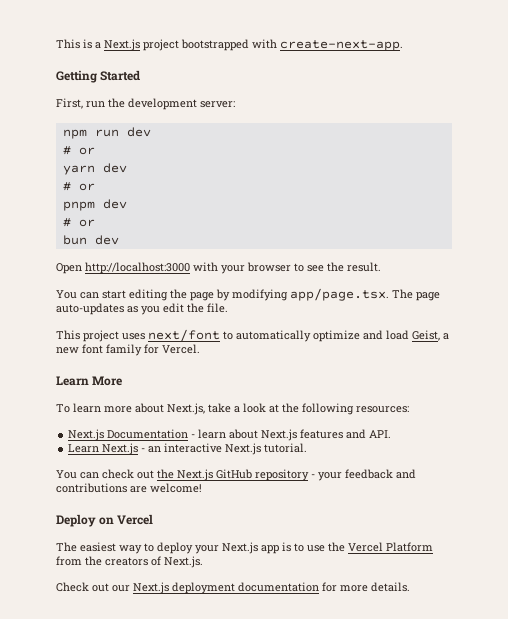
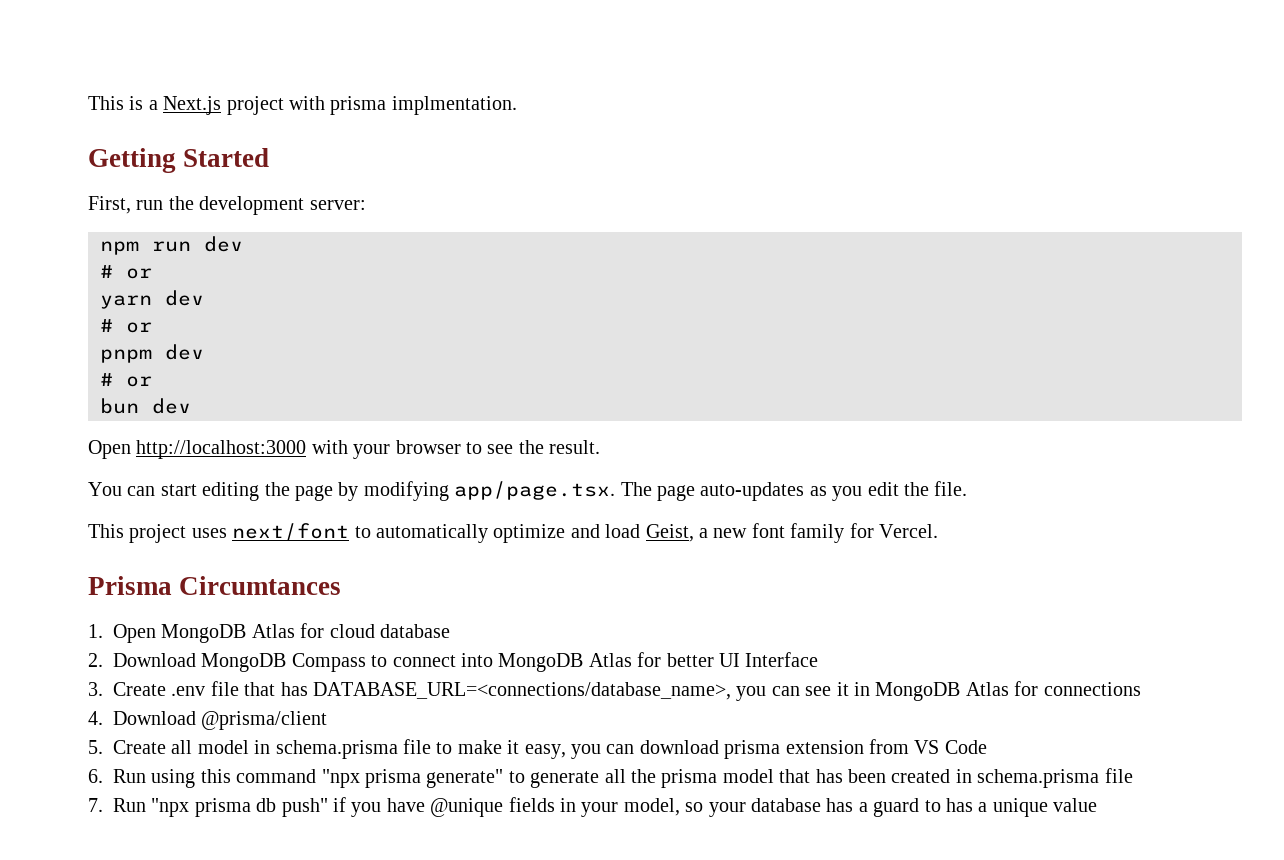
[181,39,403,51] bootstrapped with create-next-app. -> [289,96,517,115] with prisma implmentation.
[56,376,123,386] [56,403,409,415] [68,429,392,441] [68,443,308,455] [56,469,416,481] [56,483,202,493] [56,514,154,527] [56,542,433,554] [56,556,203,568] [56,582,410,594] Learn More // To learn more about Next.js, take a look at the following resources: // Next.js Documentation - learn about Next.js features and API. // Learn Next.js - an interactive Next.js tutorial. // You can check out the Next.js GitHub repository - your feedback and contributions are welcome! // Deploy on Vercel // The easiest way to deploy your Next.js app is to use the Vercel Platform from the creators of Next.js. // Check out our Next.js deployment documentation for more details. -> [88,576,342,595] [88,623,450,643] [88,652,819,672] [88,681,1141,701] [88,711,328,730] [88,739,987,759] [88,768,1133,788] [88,797,1098,817] Prisma Circumtances // 1. Open MongoDB Atlas for cloud database // 2. Download MongoDB Compass to connect into MongoDB Atlas for better UI Interface // 3. Create .env file that has DATABASE_URL=<connections/database_name>, you can see it in MongoDB Atlas for connections // 4. Download @prisma/client // 5. Create all model in schema.prisma file to make it easy, you can download prisma extension from VS Code // 6. Run using this command "npx prisma generate" to generate all the prisma model that has been created in schema.prisma file // 7. Run "npx prisma db push" if you have @unique fields in your model, so your database has a guard to has a unique value

